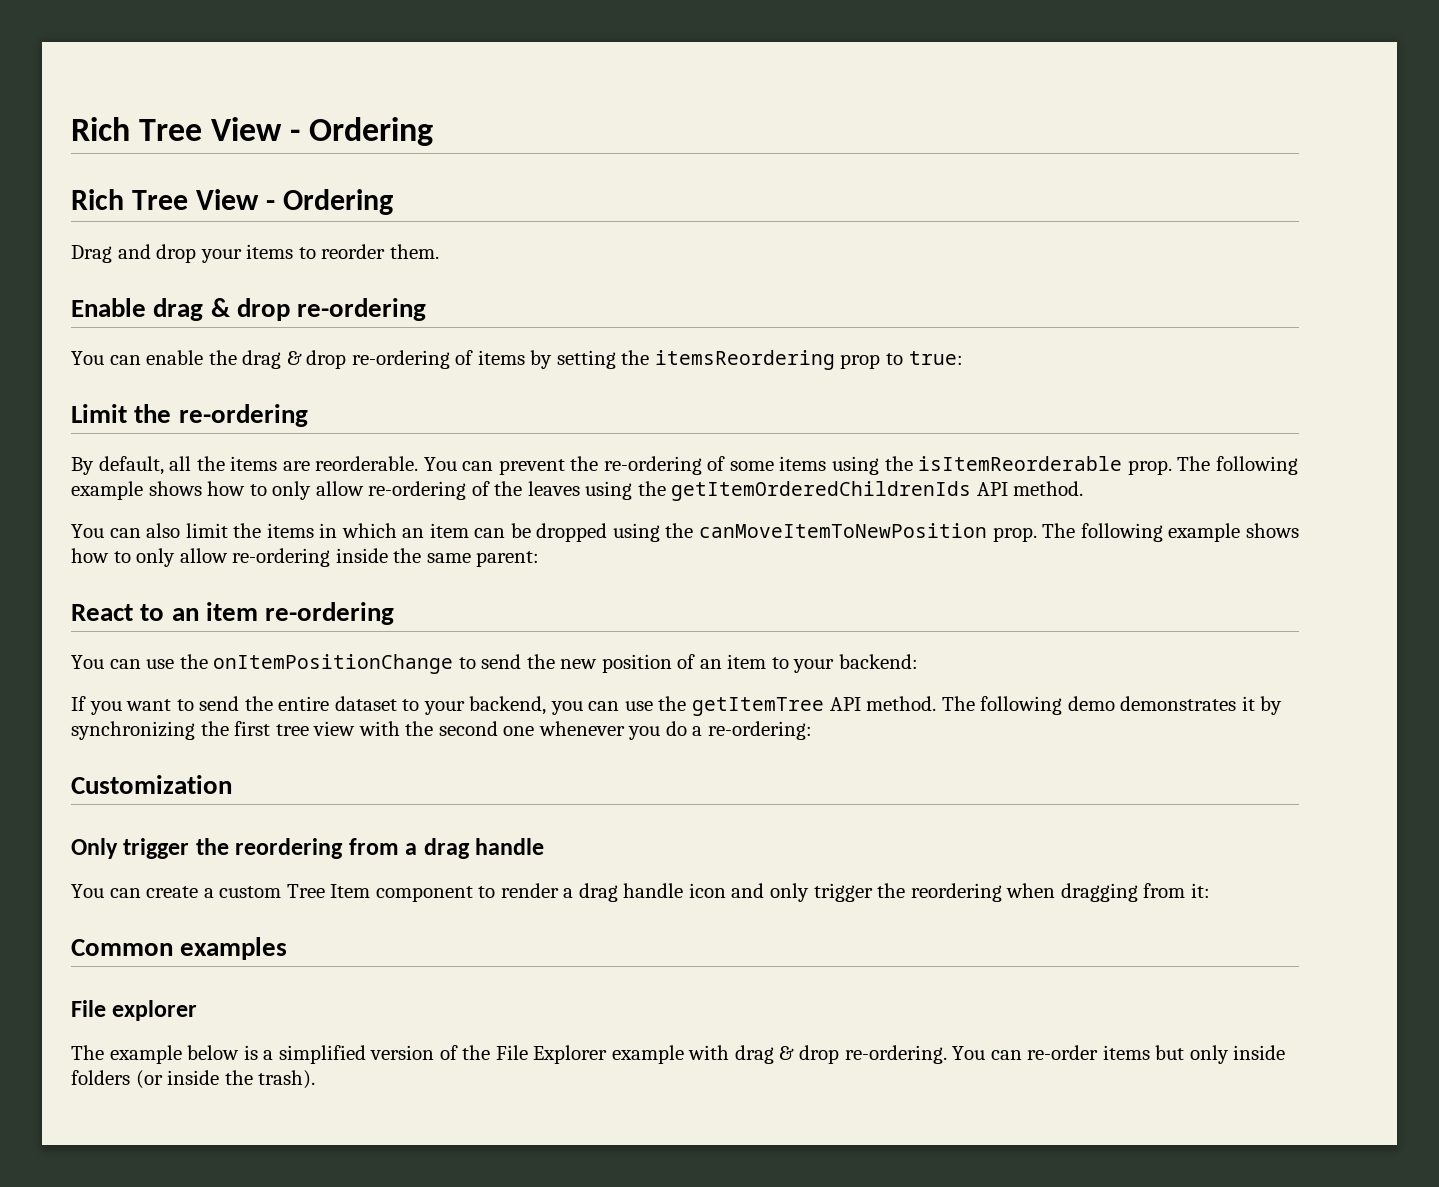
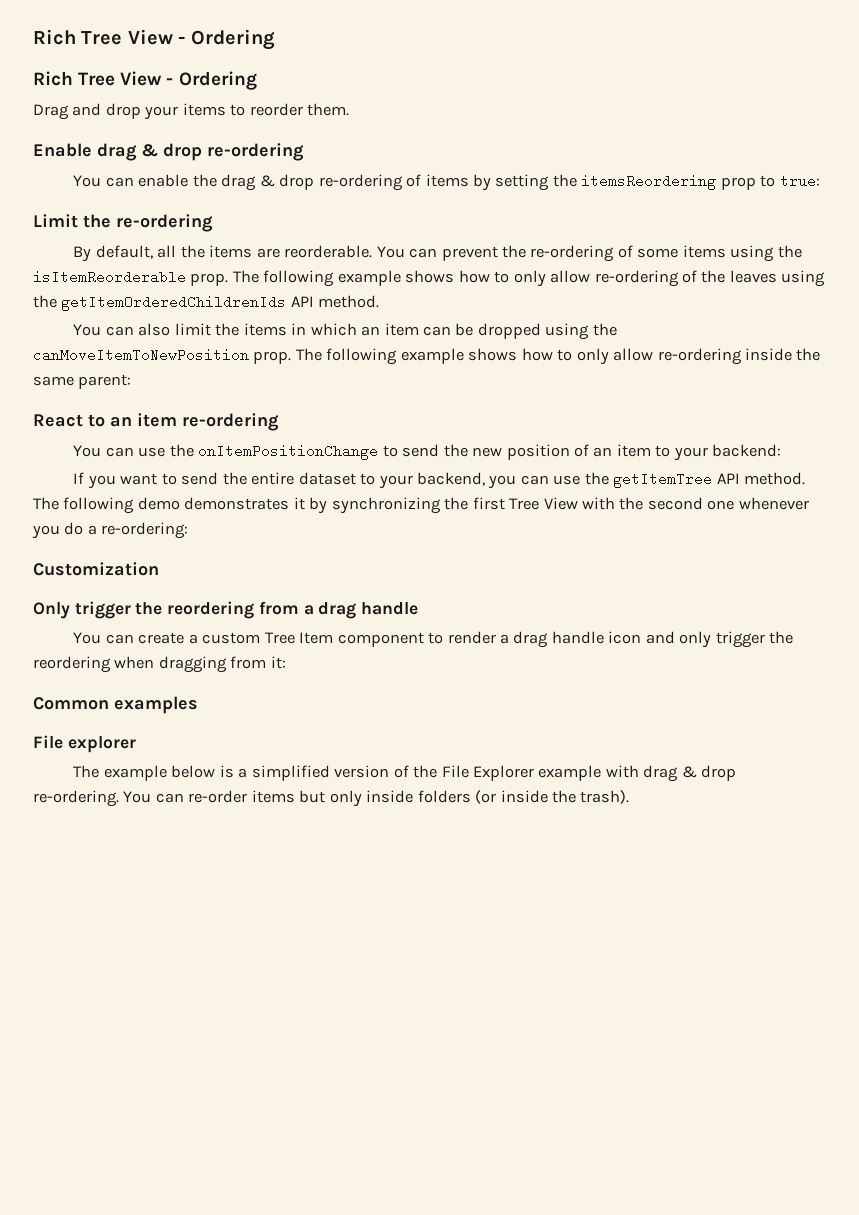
[275,721,356,736] tree view -> [509,497,578,510] Tree View

